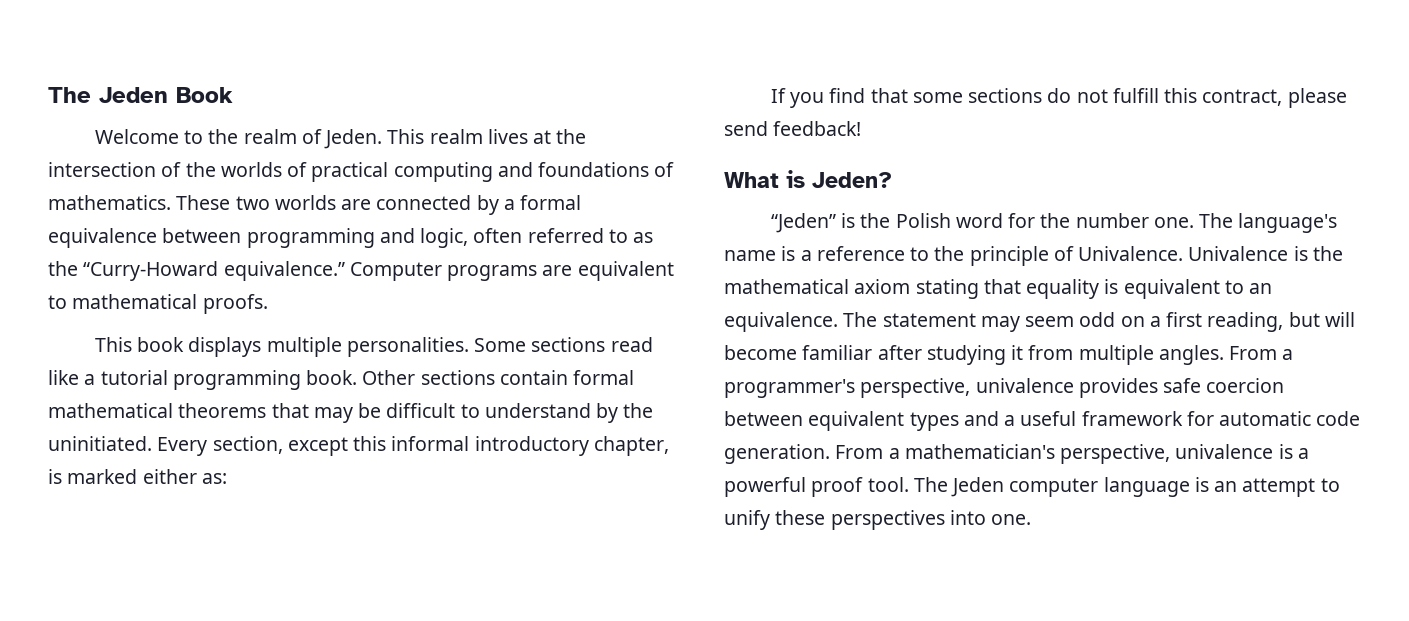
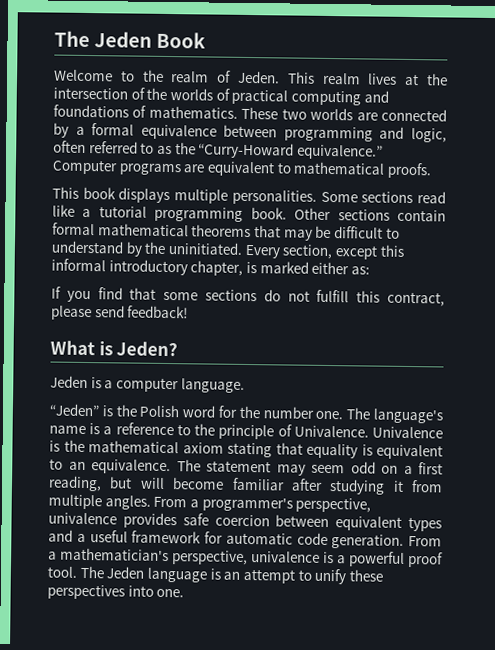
(892, 180) none -> [50,375,245,393] // Jeden is a computer language.
[1009,478,1099,497] computer -> (145, 572) none

